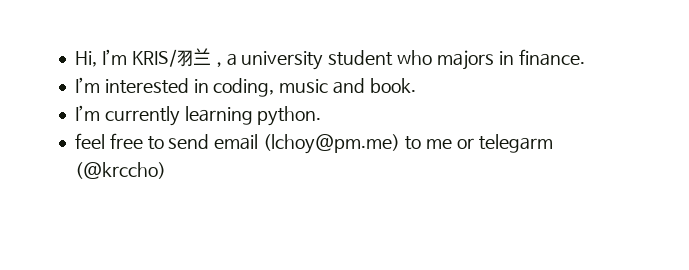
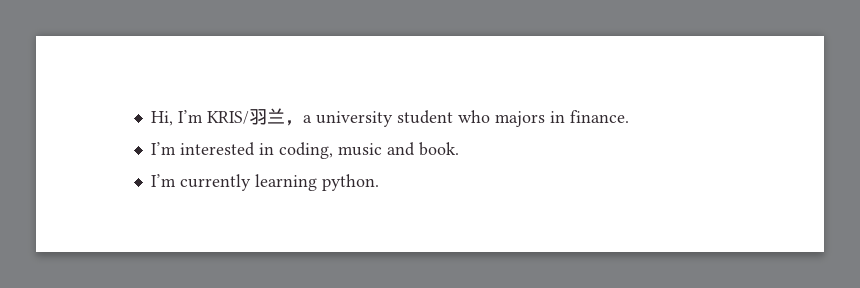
[74,133,553,154] [74,162,166,179] // feel free to send email (lchoy@pm.me) to me or telegarm (@krccho) -> (379, 182) none

